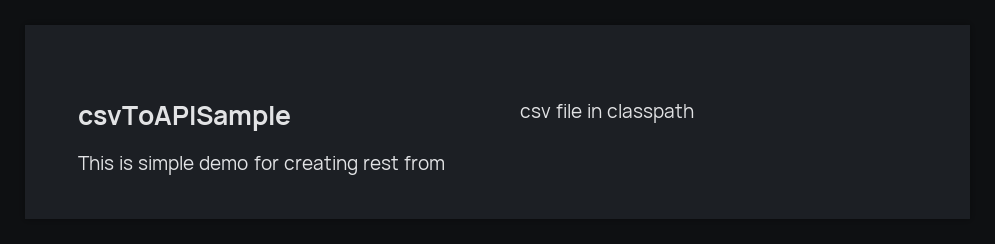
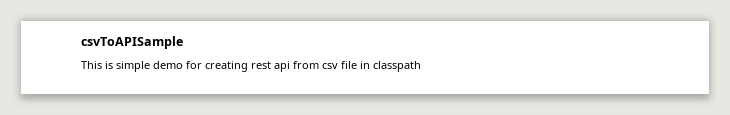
(399, 163) none -> [274,61,290,72] api

